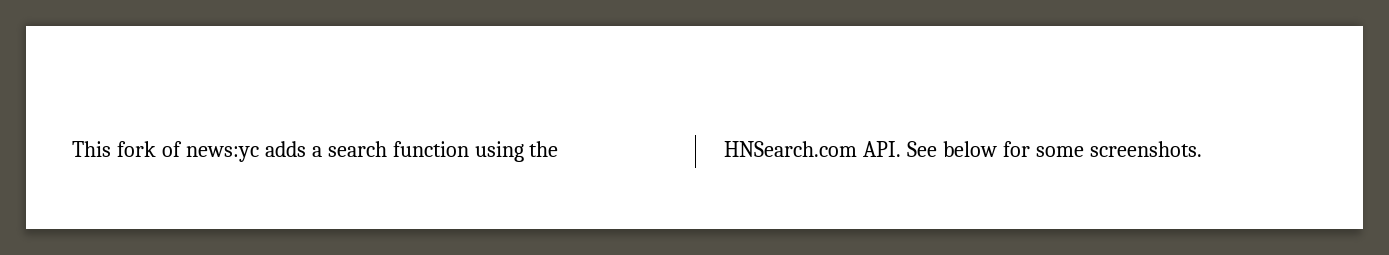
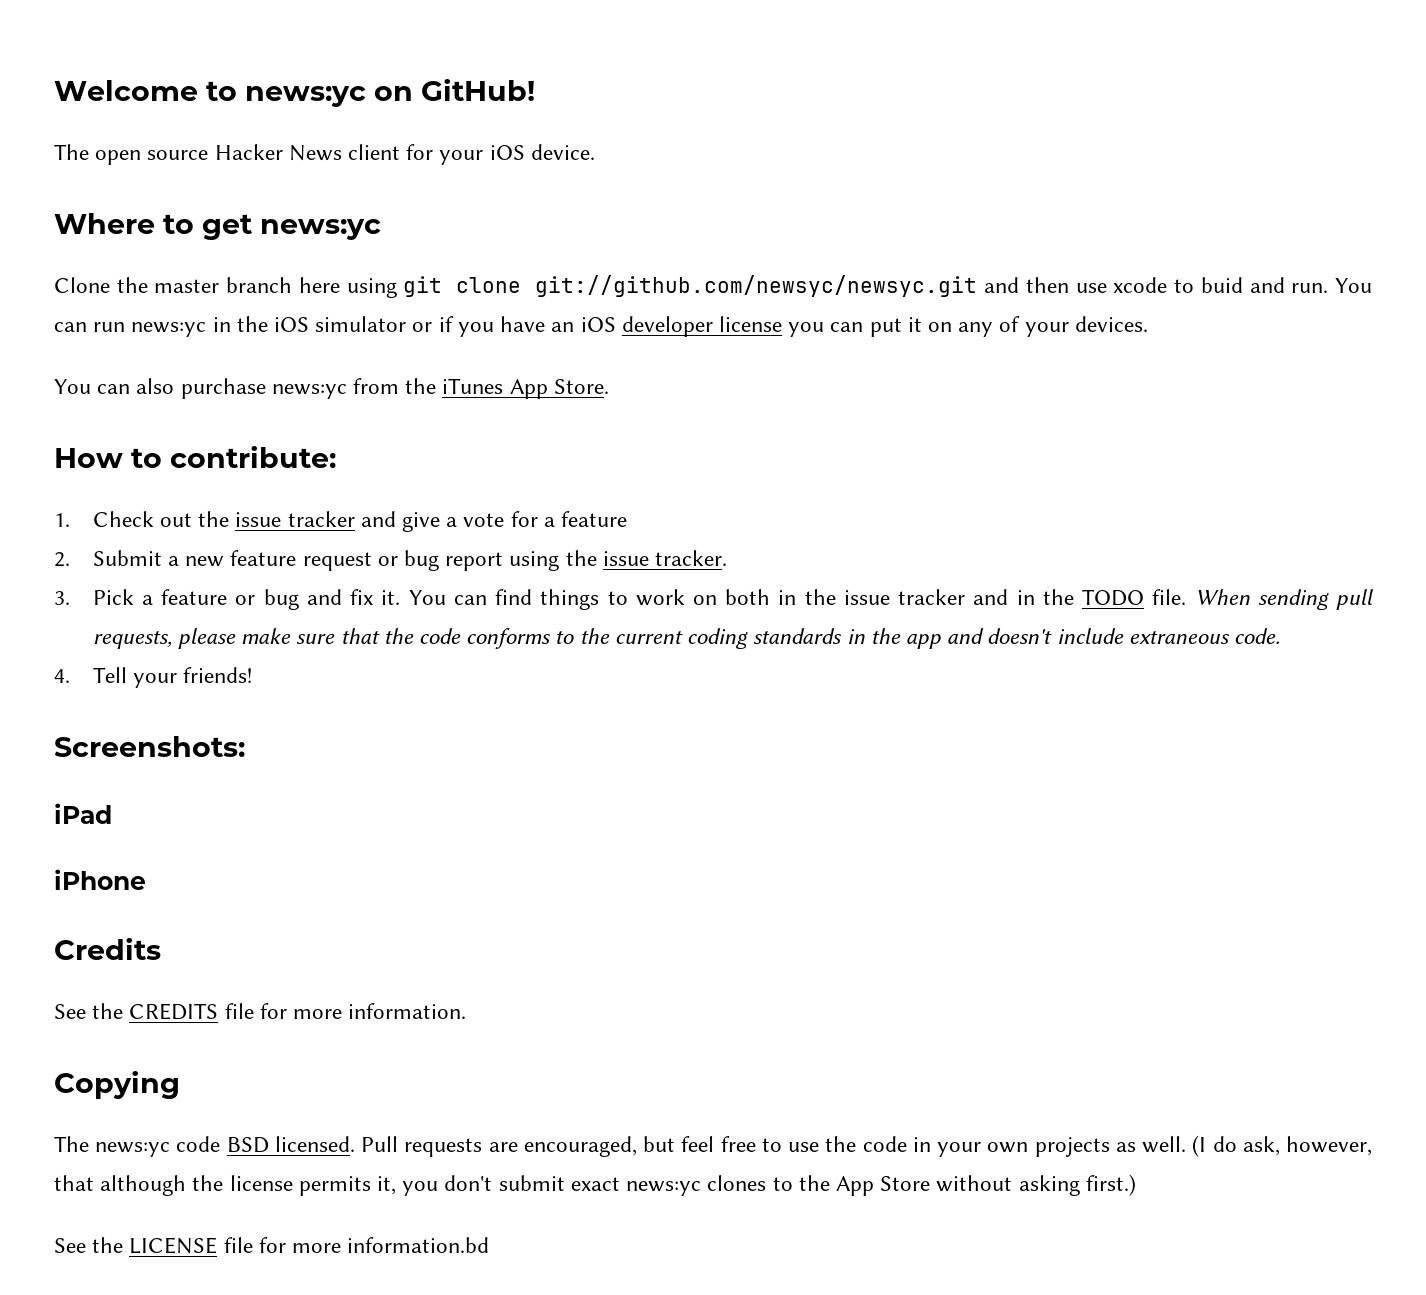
[72,141,1202,162] This fork of news:yc adds a search function using the HNSearch.com API. See below for some screenshots. -> [54,79,535,107] [54,144,595,165] [54,213,381,240] [54,275,1372,298] [54,316,1148,337] [54,378,609,399] [54,446,336,468] [54,511,628,532] [54,550,728,571] [54,589,1374,610] [92,628,1280,649] [54,667,253,688] [54,736,245,757] [54,803,112,824] [54,869,146,890] [54,938,161,960] [54,1003,467,1020] [54,1071,180,1099] [54,1135,1373,1157] [54,1174,1136,1196] [54,1237,490,1254] Welcome to news:yc on GitHub! // The open source Hacker News client for your iOS device. // Where to get news:yc // Clone the master branch here using git clone git://github.com/newsyc/newsyc.git and then use xcode to buid and run. You can run news:yc in the iOS simulator or if you have an iOS developer license you can put it on any of your devices. // You can also purchase news:yc from the iTunes App Store. // How to contribute: // 1. Check out the issue tracker and give a vote for a feature // 2. Submit a new feature request or bug report using the issue tracker. // 3. Pick a feature or bug and fix it. You can find things to work on both in the issue tracker and in the TODO file. When sending pull requests, please make sure that the code conforms to the current coding standards in the app and doesn't include extraneous code. // 4. Tell your friends! // Screenshots: // iPad // iPhone // Credits // See the CREDITS file for more information. // Copying // The news:yc code BSD licensed. Pull requests are encouraged, but feel free to use the code in your own projects as well. (I do ask, however, that although the license permits it, you don't submit exact news:yc clones to the App Store without asking first.) // See the LICENSE file for more information.bd

